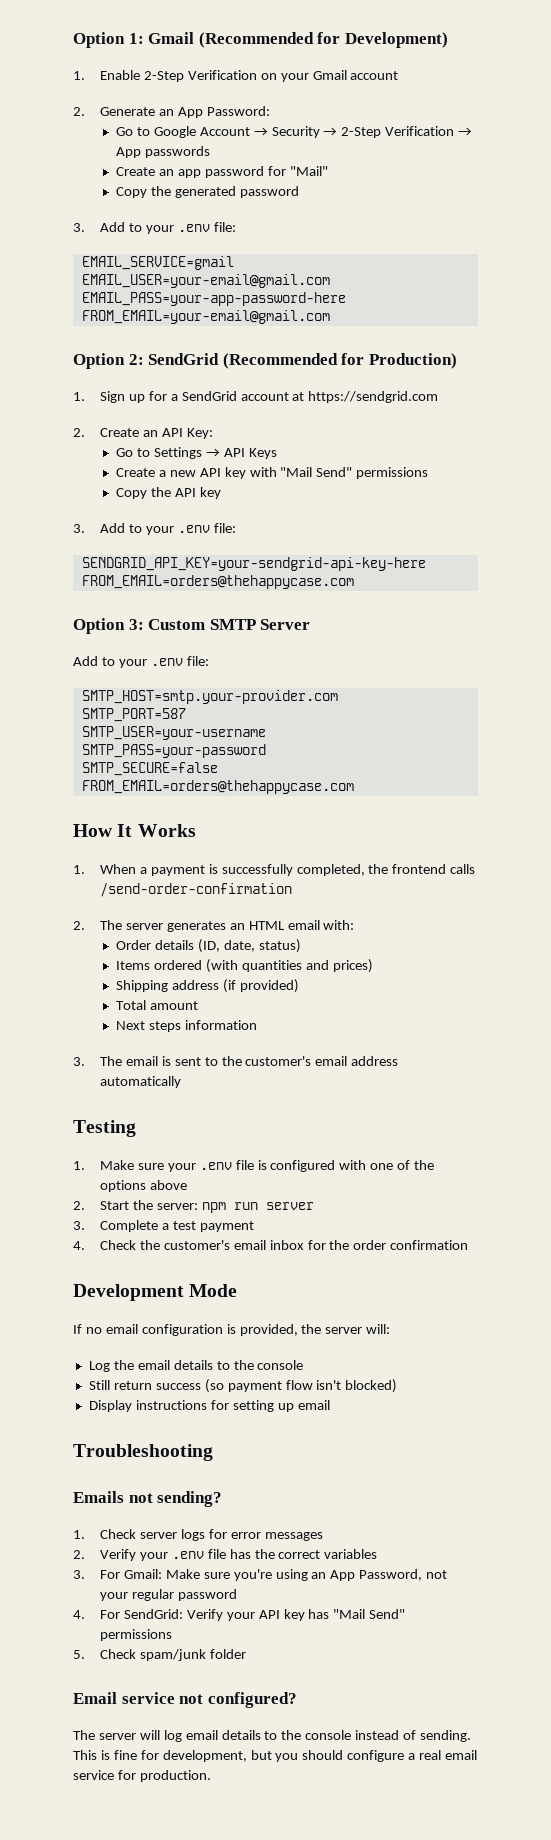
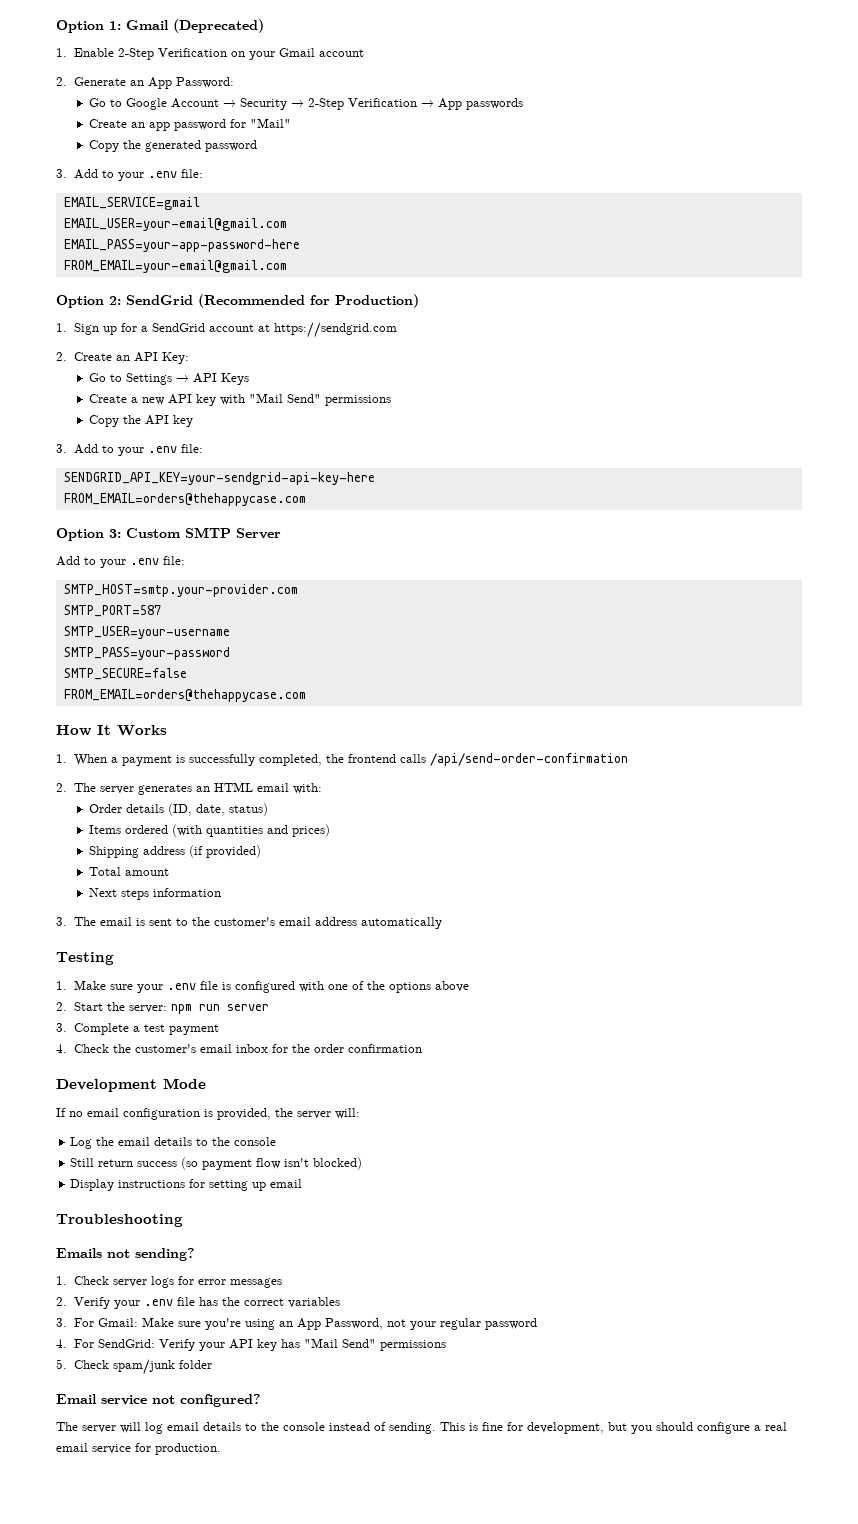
[198,32,448,48] (Recommended for Development) -> [173,19,264,33] (Deprecated)
[99,883,292,897] /send-order-confirmation -> [430,753,629,766] /api/send-order-confirmation

